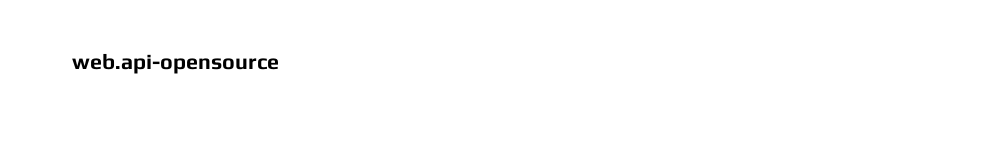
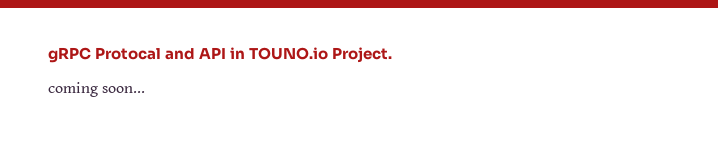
[72,53,279,74] web.api-opensource -> [48,47,393,63] [48,82,146,97] gRPC Protocal and API in TOUNO.io Project. // coming soon...

